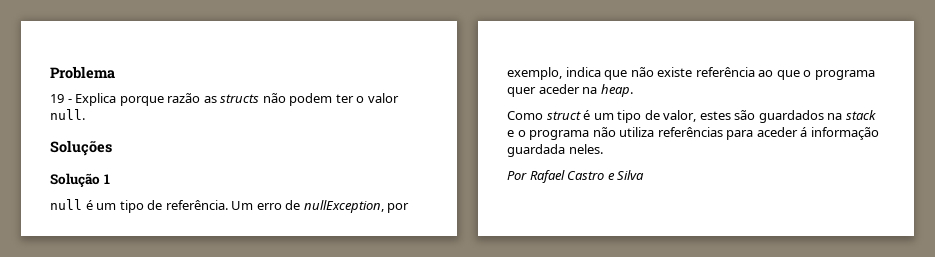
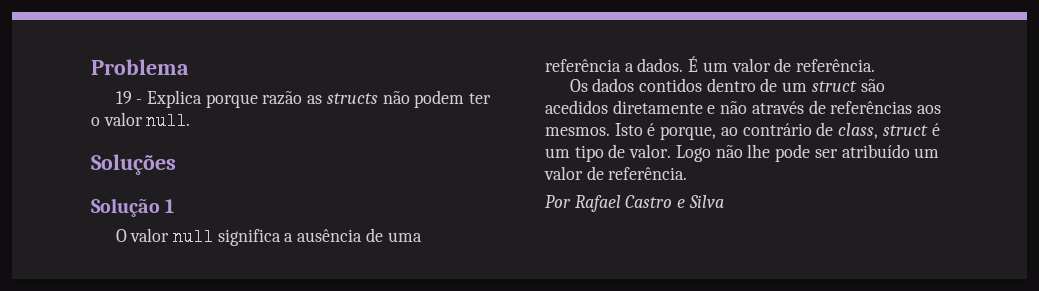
[50,199,410,213] [507,67,875,80] [507,84,633,97] [507,111,543,120] null é um tipo de referência. Um erro de nullException, por exemplo, indica que não existe referência ao que o programa quer aceder na heap. // Como -> [115,228,422,246] [545,56,876,72] [569,78,885,92] [545,100,942,114] [545,122,879,140] O valor null significa a ausência de uma referência a dados. É um valor de referência. // Os dados contidos dentro de um struct são acedidos diretamente e não através de referências aos mesmos. Isto é porque, ao contrário de class,
[663,110,876,123] [507,127,879,140] [507,144,603,157] valor, estes são guardados na stack e o programa não utiliza referências para aceder á informação guardada neles. -> [629,144,940,162] [544,166,688,180] valor. Logo não lhe pode ser atribuído um valor de referência.

